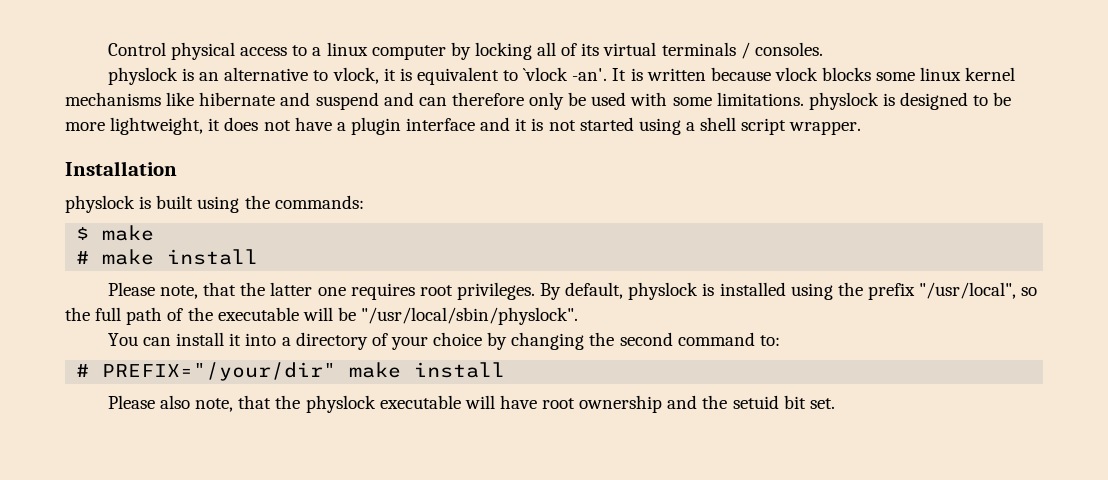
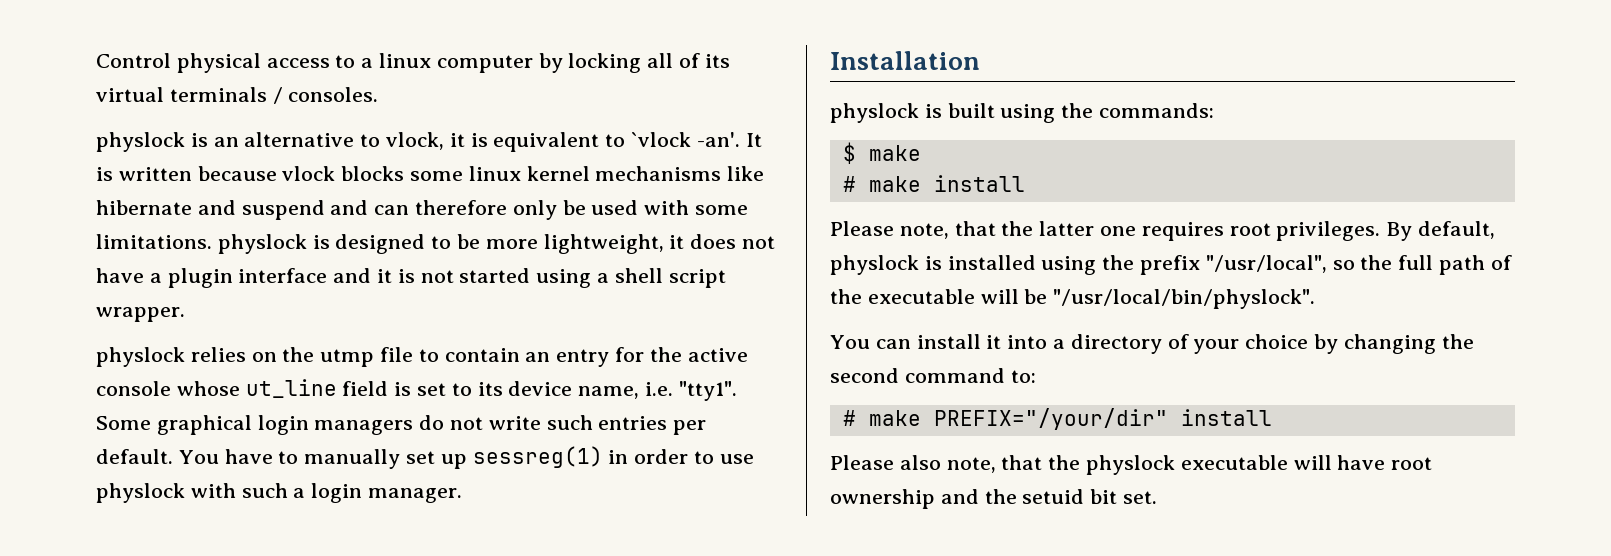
(862, 128) none -> [96,347,748,367] [96,379,737,401] [96,415,707,435] [96,446,754,469] [96,483,463,503] // physlock relies on the utmp file to contain an entry for the active console whose ut_line field is set to its device name, i.e. "tty1". Some graphical login managers do not write such entries per default. You have to manually set up sessreg(1) in order to use physlock with such a login manager.
[361,307,579,325] "/usr/local/sbin/physlock". -> [1053,289,1316,309] "/usr/local/bin/physlock".
[102,362,402,381] PREFIX="/your/dir" make -> [868,408,1168,430] make PREFIX="/your/dir"

